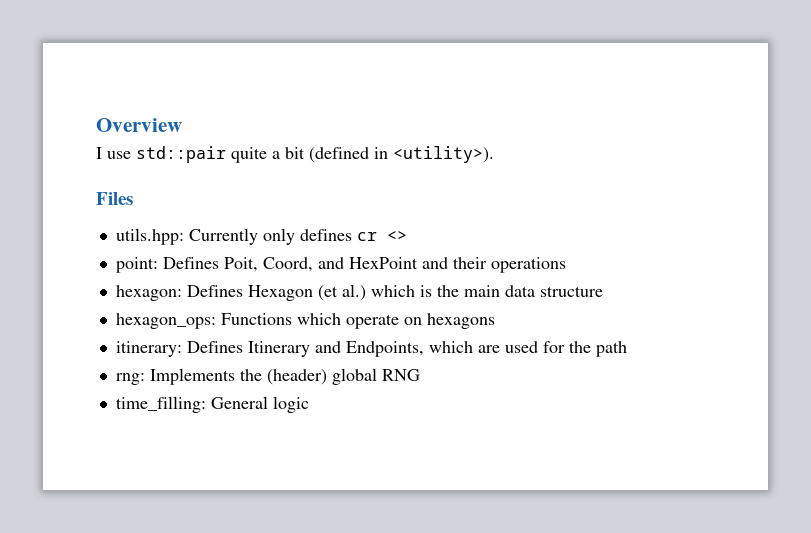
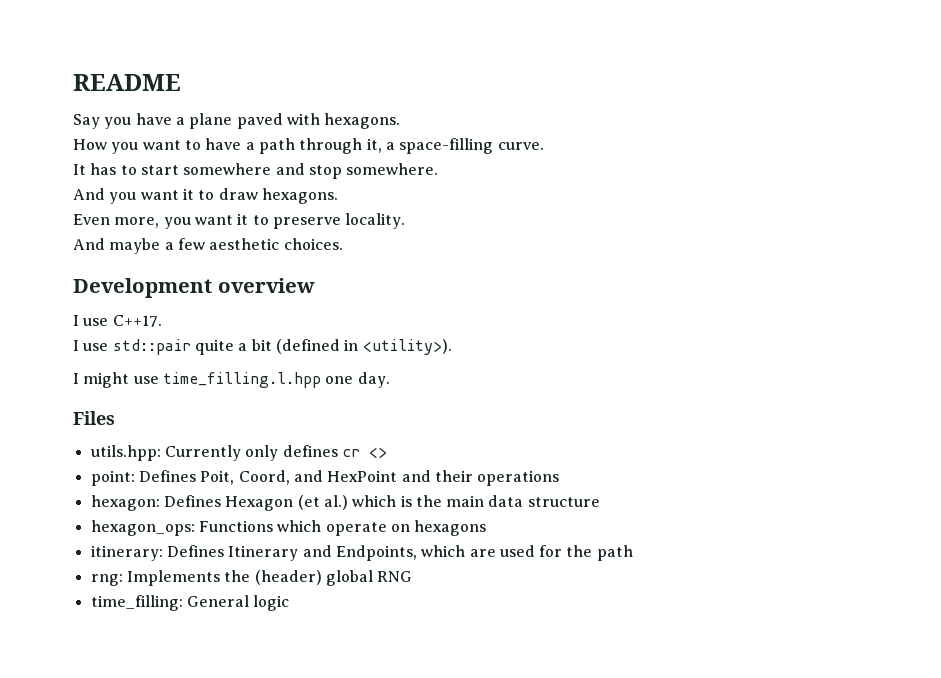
[96,118,182,132] Overview -> [73,74,181,91] [73,113,401,129] [73,138,544,154] [73,163,439,179] [73,188,338,204] [73,213,406,229] [73,238,343,254] [73,278,315,298] [73,315,162,327] README // Say you have a plane paved with hexagons. // How you want to have a path through it, a space-filling curve. // It has to start somewhere and stop somewhere. // And you want it to draw hexagons. // Even more, you want it to preserve locality. // And maybe a few aesthetic choices. // Development overview // I use C++17.
(494, 154) none -> [73,372,390,388] // I might use time_filling.l.hpp one day.

